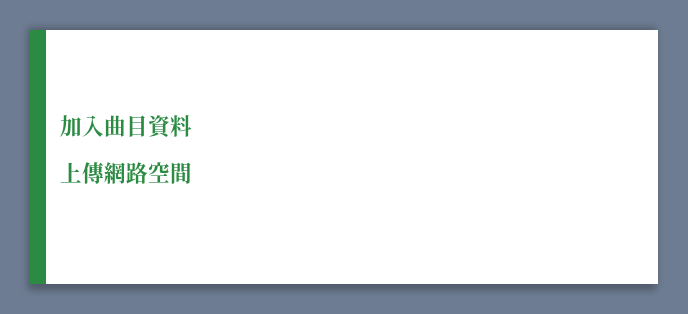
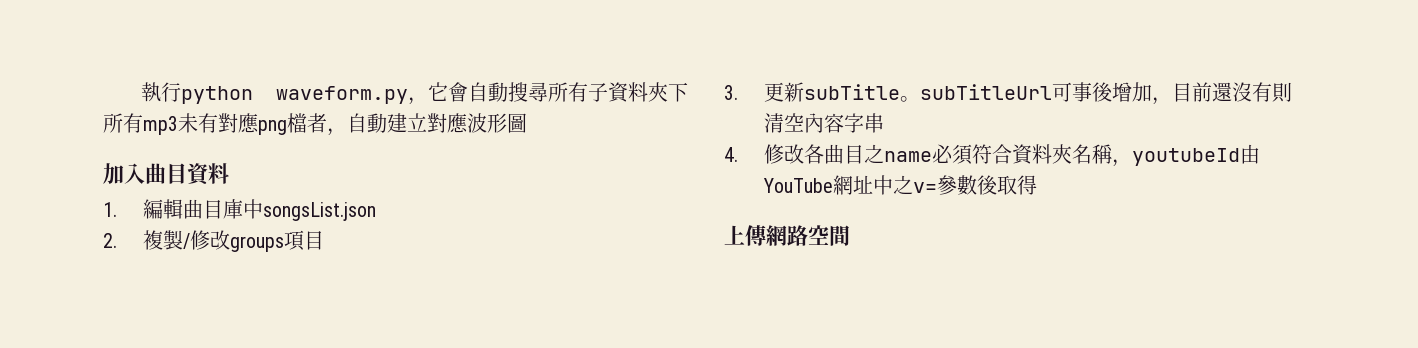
[60,115,192,139] 加入曲目資料 -> [140,82,688,105] [103,113,527,136] [103,163,229,186] [103,199,376,221] [103,230,324,252] [724,82,1292,105] [763,113,884,133] [724,144,1260,167] [762,175,1037,195] 執行python waveform.py，它會自動搜尋所有子資料夾下所有mp3未有對應png檔者，自動建立對應波形圖 // 加入曲目資料 // 1.編輯曲目庫中songsList.json // 2.複製/修改groups項目 // 3.更新subTitle。subTitleUrl可事後增加，目前還沒有則清空內容字串 // 4.修改各曲目之name必須符合資料夾名稱，youtubeId由YouTube網址中之v=參數後取得

